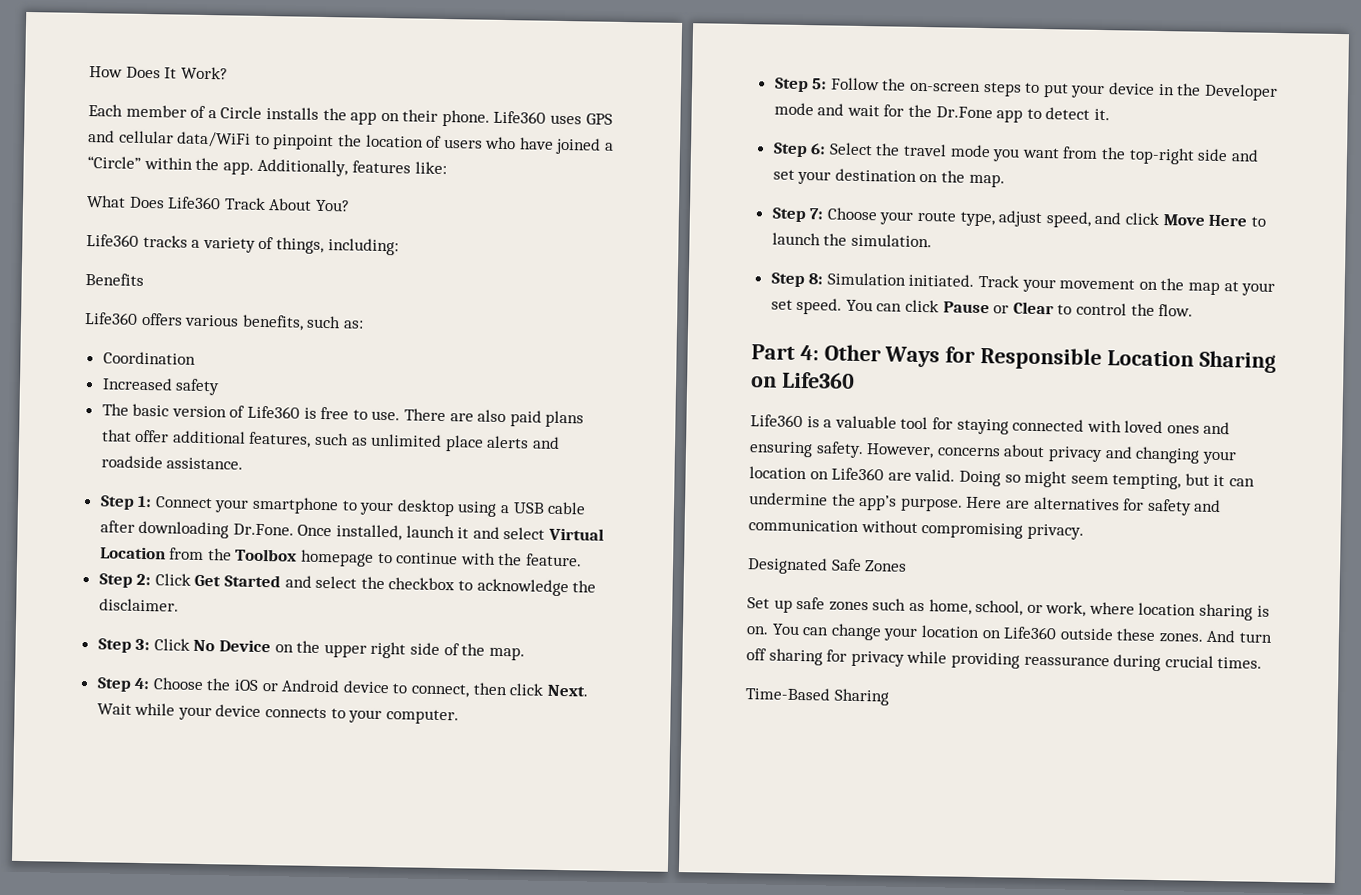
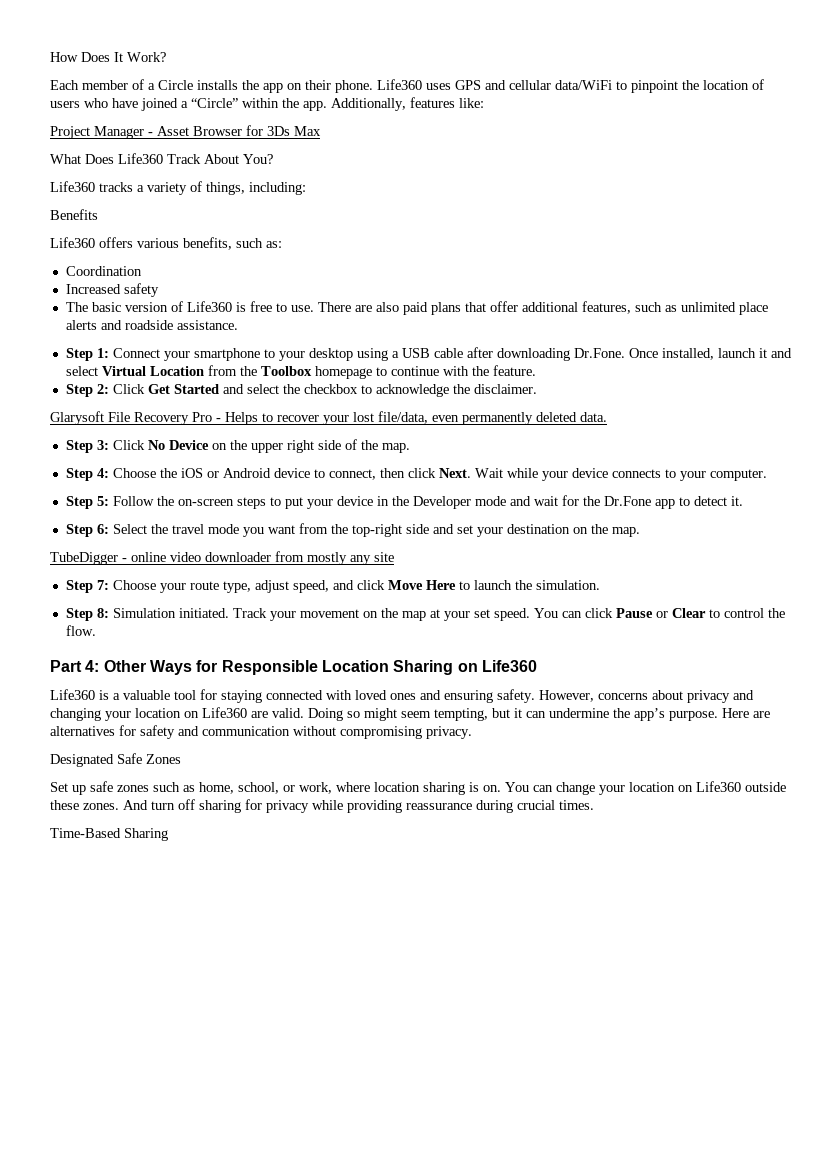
(447, 168) none -> [50,125,321,139] // Project Manager - Asset Browser for 3Ds Max
(179, 605) none -> [50,411,607,425] // Glarysoft File Recovery Pro - Helps to recover your lost file/data, even permanently deleted data.
(1005, 180) none -> [50,551,394,565] // TubeDigger - online video downloader from mostly any site

